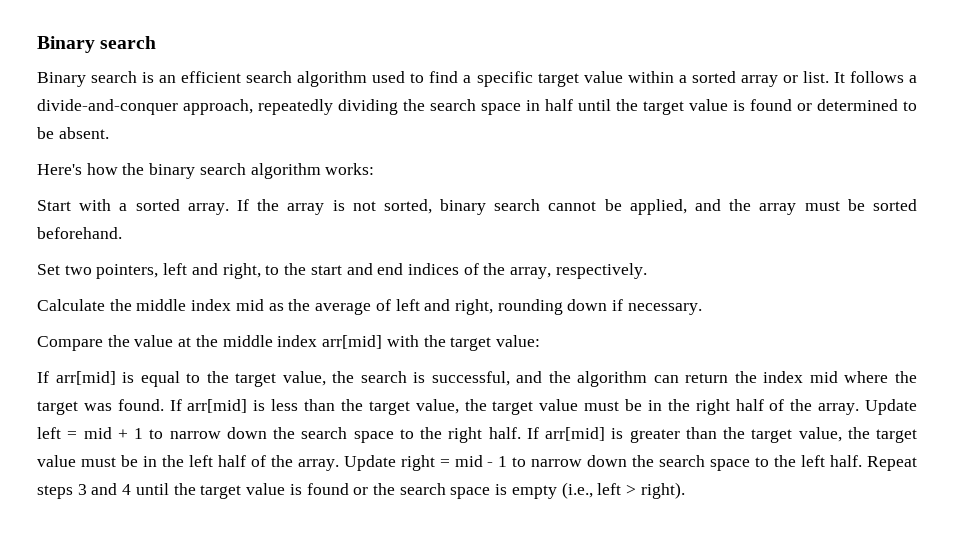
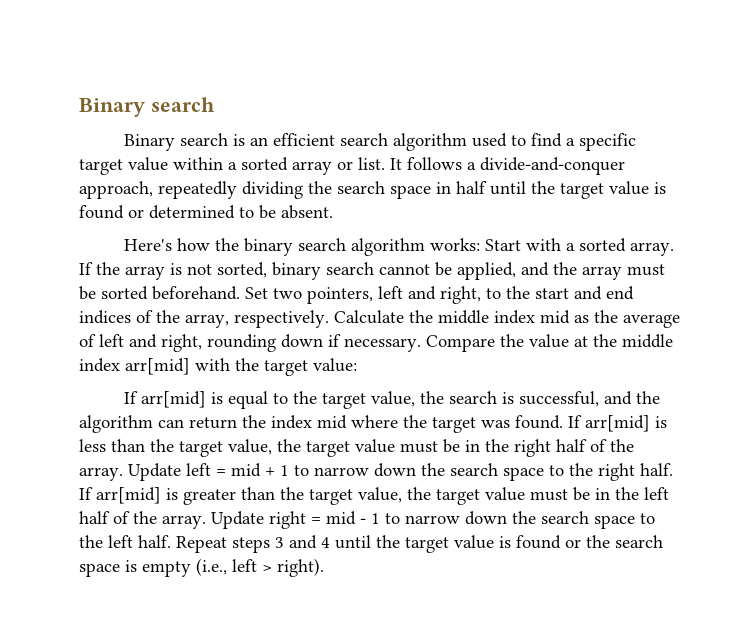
(375, 169) // -> (480, 244) none
(122, 233) // -> (240, 293) none
(647, 271) // -> (329, 319) none
(702, 309) // -> (421, 345) none

